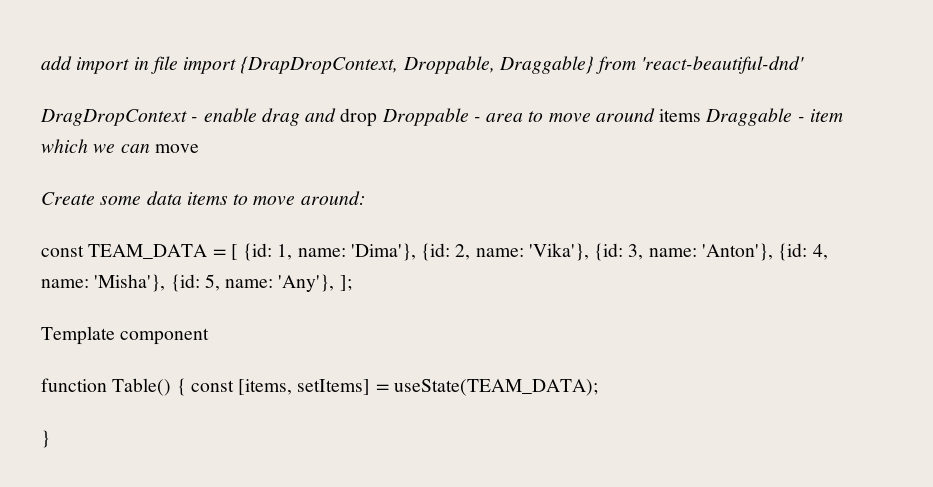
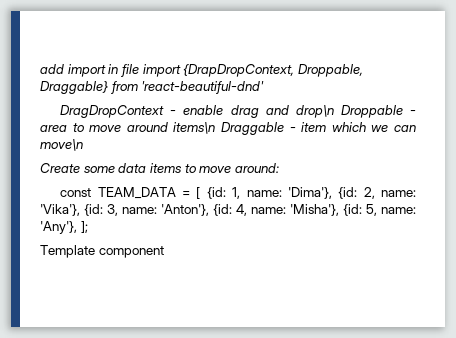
[340,108,378,127] drop -> [295,105,334,118] drop\n
[659,109,702,122] items -> [173,122,216,134] items\n
[154,144,199,153] move -> [40,139,83,151] move\n
[41,378,598,396] [41,430,50,448] // function Table() { const [items, setItems] = useState(TEAM_DATA); // } -> (164, 252) none

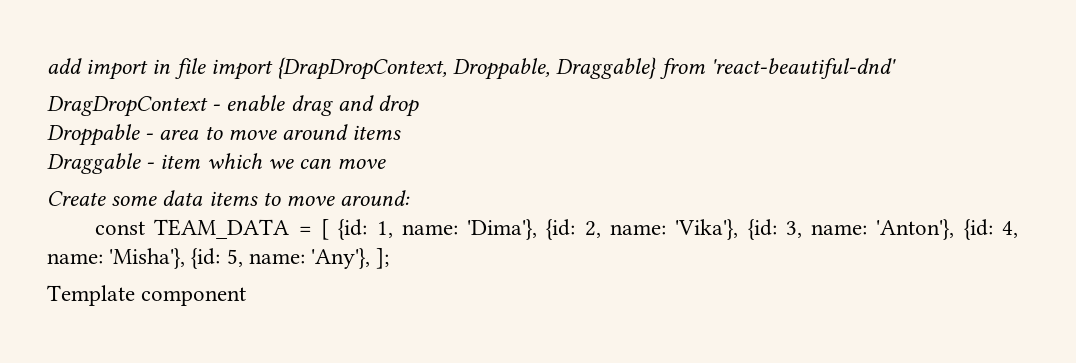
[295,105,334,118] drop\n -> [378,95,420,117] drop //
[173,122,216,134] items\n -> [352,125,402,140] items //
[40,139,83,151] move\n -> [337,159,387,169] move

